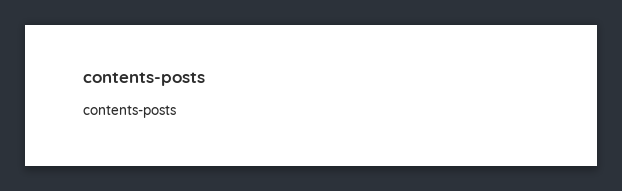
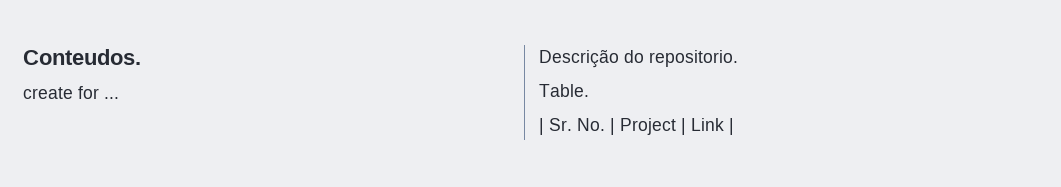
[83,72,205,86] [83,105,176,118] contents-posts // contents-posts -> [23,49,141,65] [23,86,119,99] [539,49,738,68] [539,84,589,97] [539,118,734,135] Conteudos. // create for ... // Descrição do repositorio. // Table. // | Sr. No. | Project | Link |

